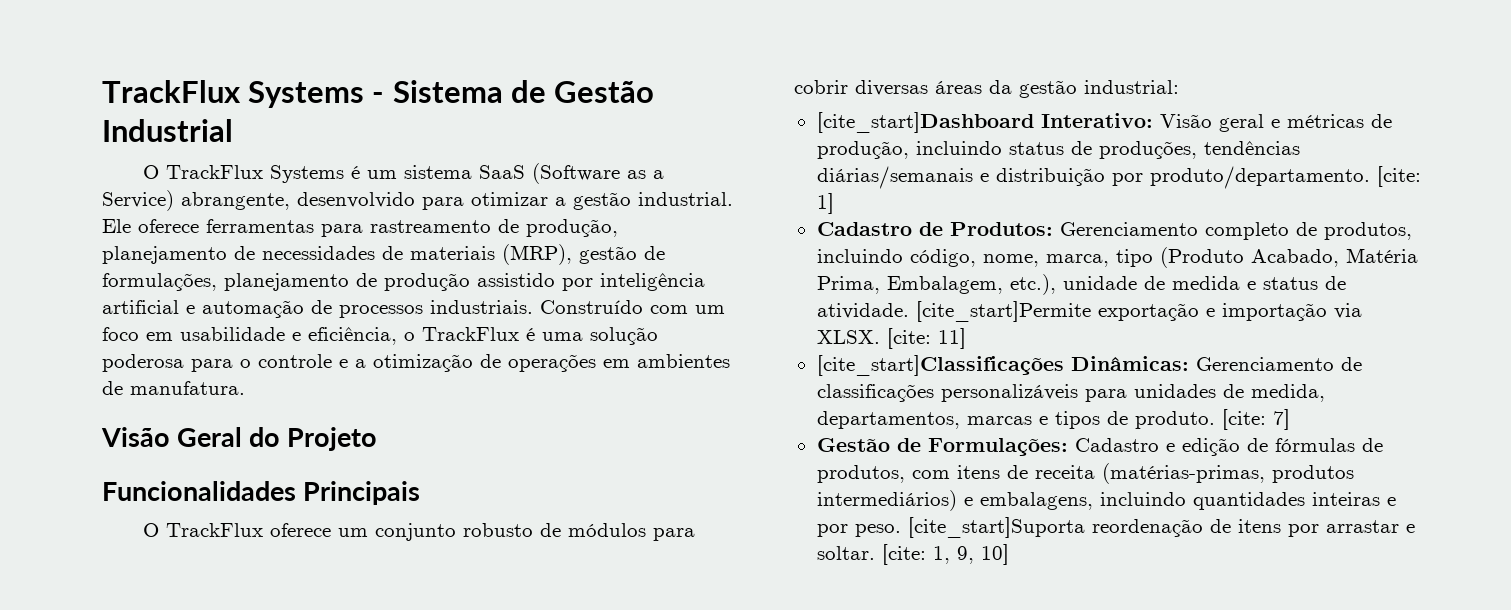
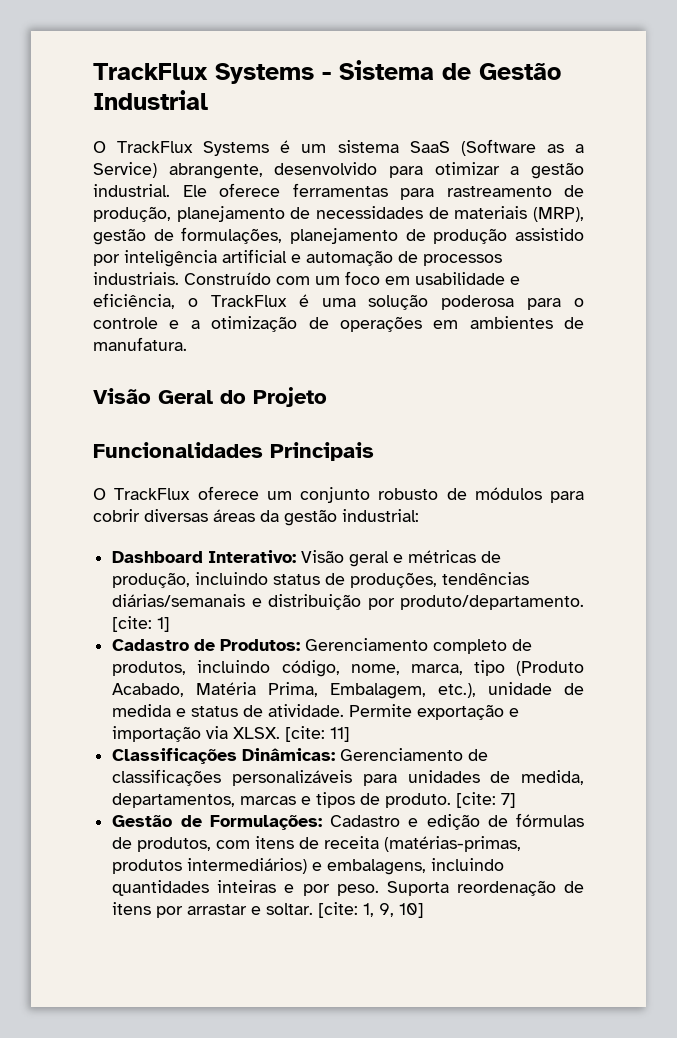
[816,112,1034,133] [cite_start]Dashboard -> [112,551,204,563] Dashboard
[915,301,1091,322] [cite_start]Permite -> [349,704,413,717] Permite
[816,355,1064,376] [cite_start]Classificações -> [112,748,238,764] Classificações
[907,517,1085,538] [cite_start]Suporta -> [386,881,449,896] Suporta

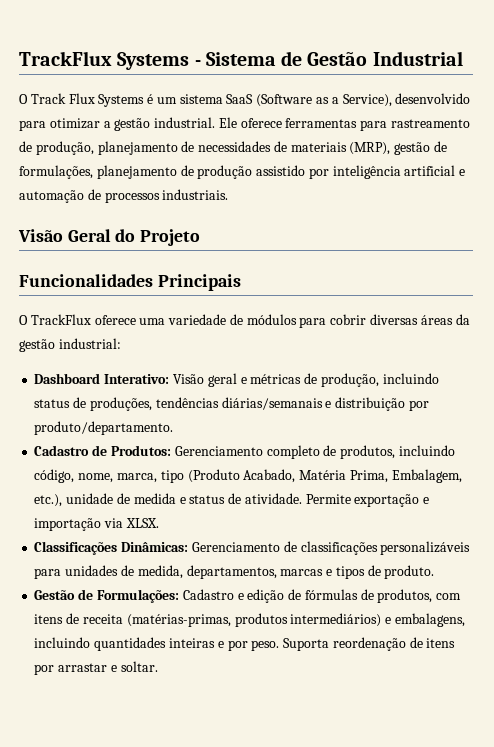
[117,141,194,153] TrackFlux -> [30,93,95,104] Track Flux
[93,162,263,179] Service) abrangente, -> [342,94,392,107] Service),
[184,271,520,285] [93,293,584,310] [93,316,584,332] [93,337,187,351] Construído com um foco em usabilidade e eficiência, o TrackFlux é uma solução poderosa para o controle e a otimização de operações em ambientes de manufatura. -> (229, 194) none
[266,487,439,503] um conjunto robusto -> [139,314,227,325] uma variedade
[112,616,171,632] [cite: 1] -> (174, 428) none
[285,726,351,742] [cite: 11] -> (159, 523) none
[456,792,517,808] [cite: 7] -> (435, 572) none
[318,902,425,918] [cite: 1, 9, 10] -> (158, 666) none

